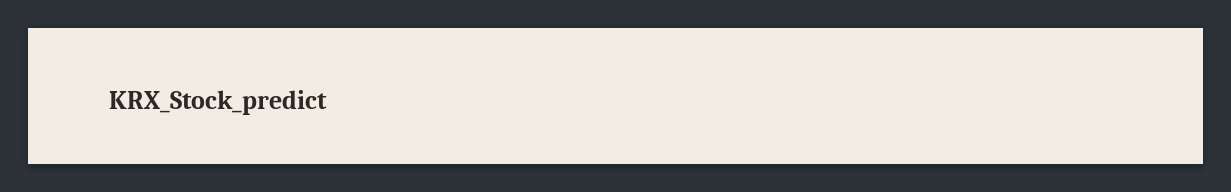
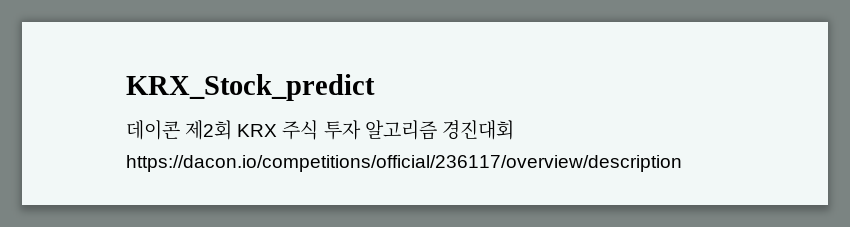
(327, 102) none -> [126,120,514,140] [126,155,682,172] // 데이콘 제2회 KRX 주식 투자 알고리즘 경진대회 https://dacon.io/competitions/official/236117/overview/description

